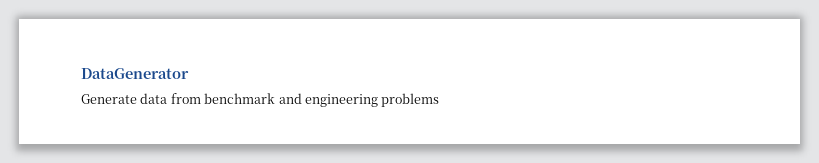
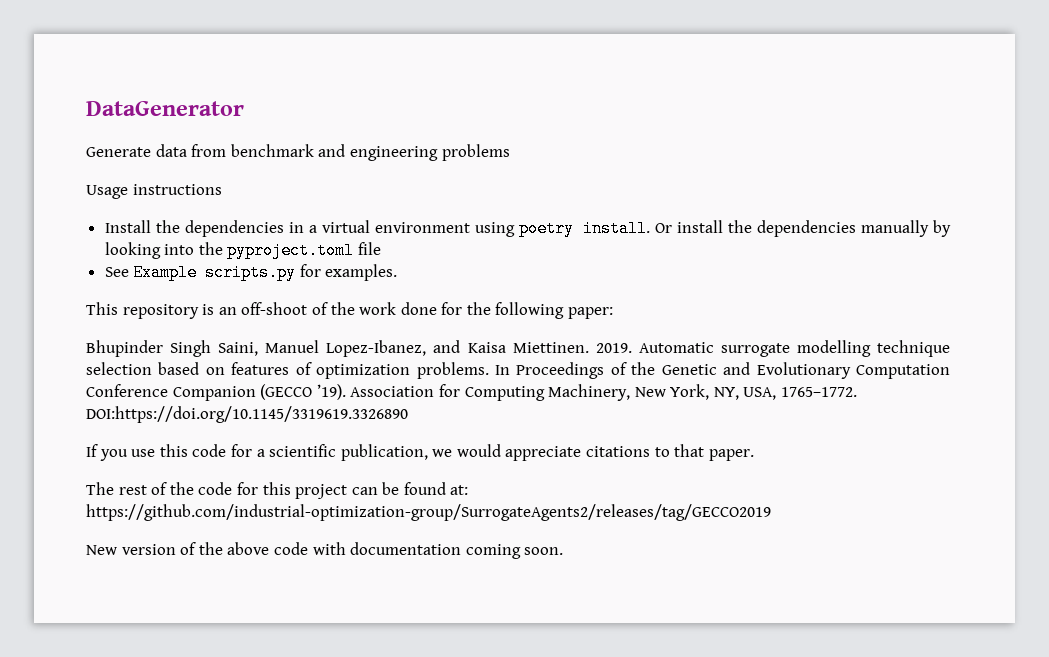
(440, 100) none -> [86,184,222,199] [104,220,951,237] [104,242,382,259] [104,264,398,281] [86,302,614,319] [86,340,951,357] [86,362,951,379] [86,384,858,401] [86,406,408,423] [86,444,754,461] [86,482,469,499] [86,504,771,521] [86,542,564,559] // Usage instructions // Install the dependencies in a virtual environment using poetry install. Or install the dependencies manually by looking into the pyproject.toml file // See Example scripts.py for examples. // This repository is an off-shoot of the work done for the following paper: // Bhupinder Singh Saini, Manuel Lopez-Ibanez, and Kaisa Miettinen. 2019. Automatic surrogate modelling technique selection based on features of optimization problems. In Proceedings of the Genetic and Evolutionary Computation Conference Companion (GECCO ’19). Association for Computing Machinery, New York, NY, USA, 1765–1772. DOI:https://doi.org/10.1145/3319619.3326890 // If you use this code for a scientific publication, we would appreciate citations to that paper. // The rest of the code for this project can be found at: https://github.com/industrial-optimization-group/SurrogateAgents2/releases/tag/GECCO2019 // New version of the above code with documentation coming soon.

